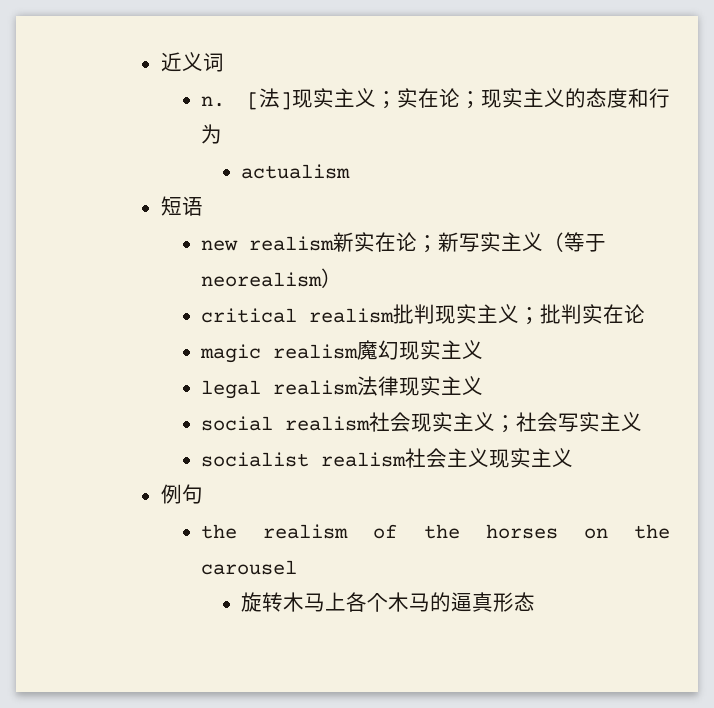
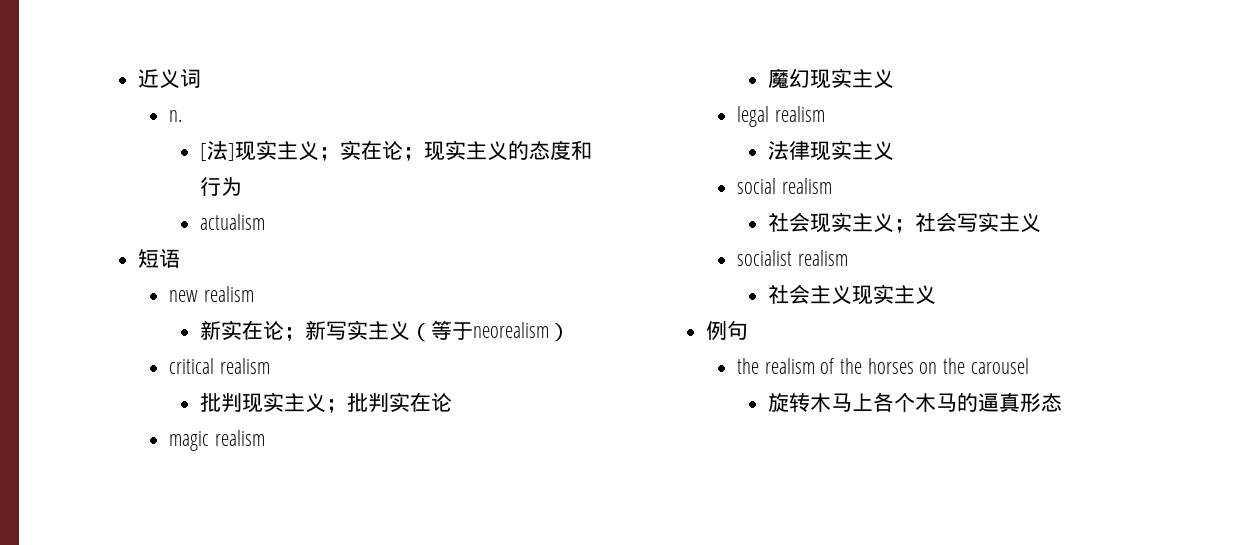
(226, 101) none -> (183, 116) //
(335, 243) none -> (254, 294) //
(395, 315) none -> (270, 366) //
(359, 351) none -> (265, 438) //
(359, 387) none -> (825, 114) //
(371, 423) none -> (832, 186) //
(407, 459) none -> (848, 258) //

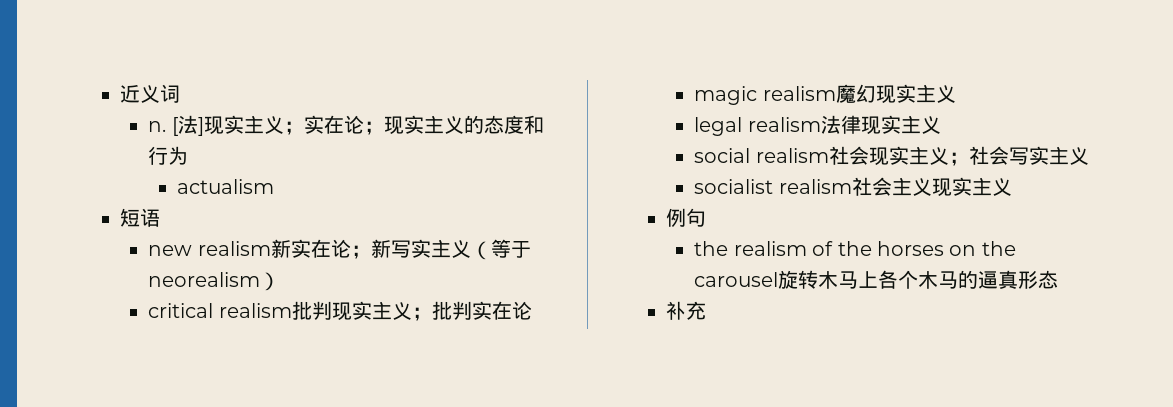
(183, 116) // -> (167, 126) none
(254, 294) // -> (271, 248) none
(270, 366) // -> (292, 310) none
(265, 438) // -> (836, 93) none
(825, 114) // -> (821, 124) none
(832, 186) // -> (829, 155) none
(848, 258) // -> (852, 186) none
(1029, 366) // -> (779, 279) none
(1063, 402) none -> [666,301,707,320] // 补充

